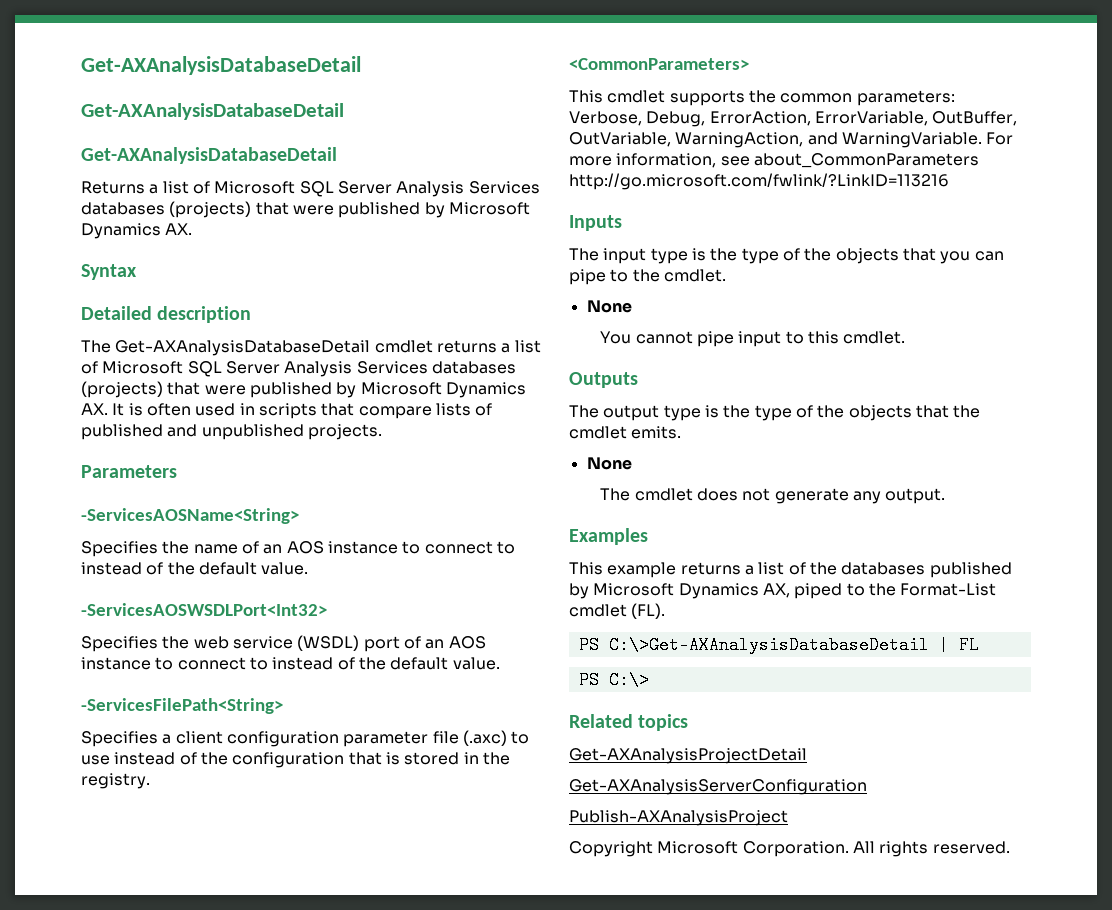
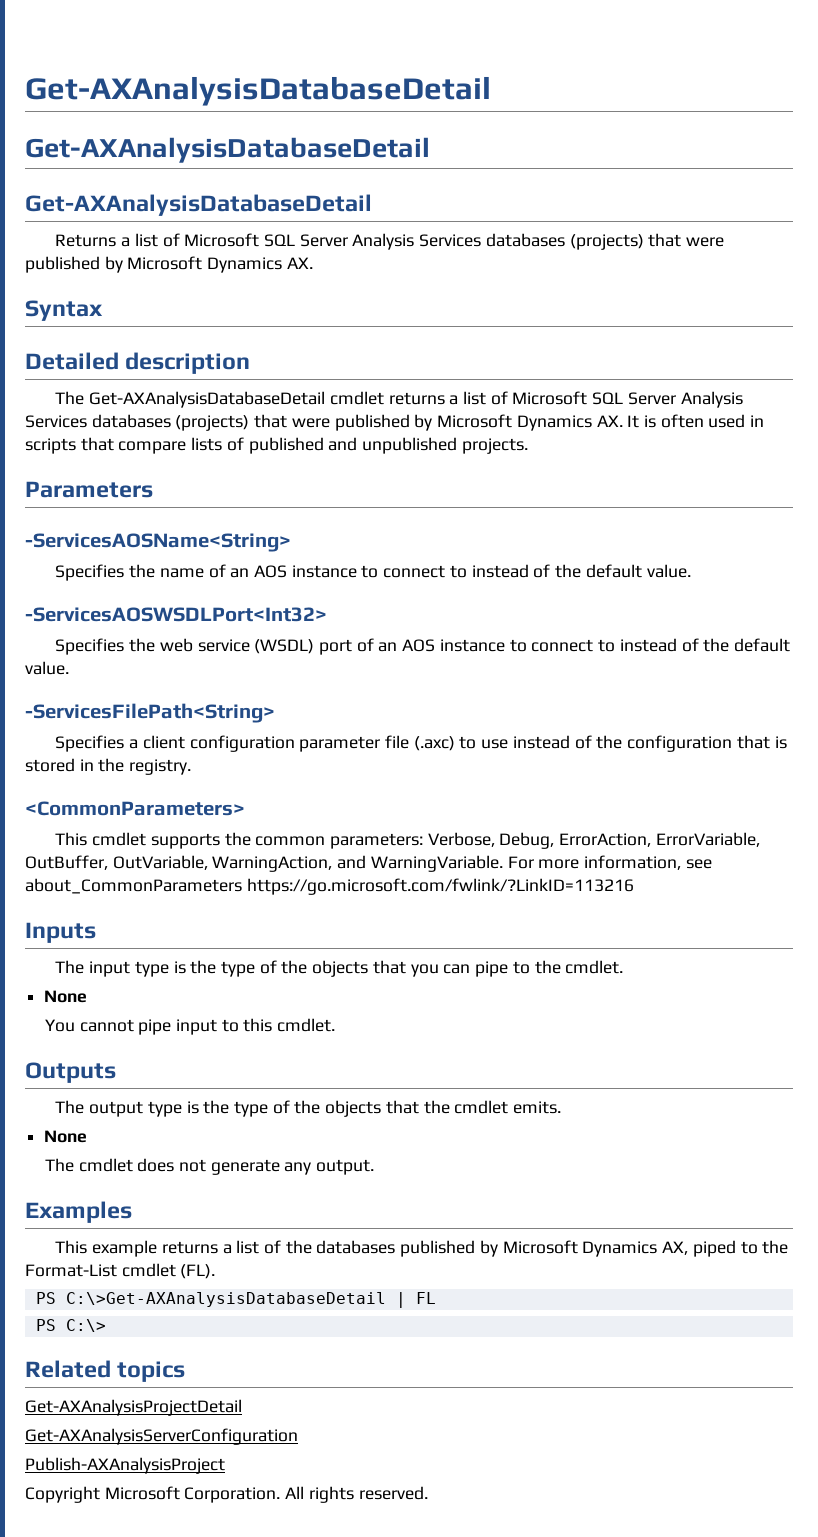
[569,173,949,190] http://go.microsoft.com/fwlink/?LinkID=113216 -> [246,878,634,895] https://go.microsoft.com/fwlink/?LinkID=113216

